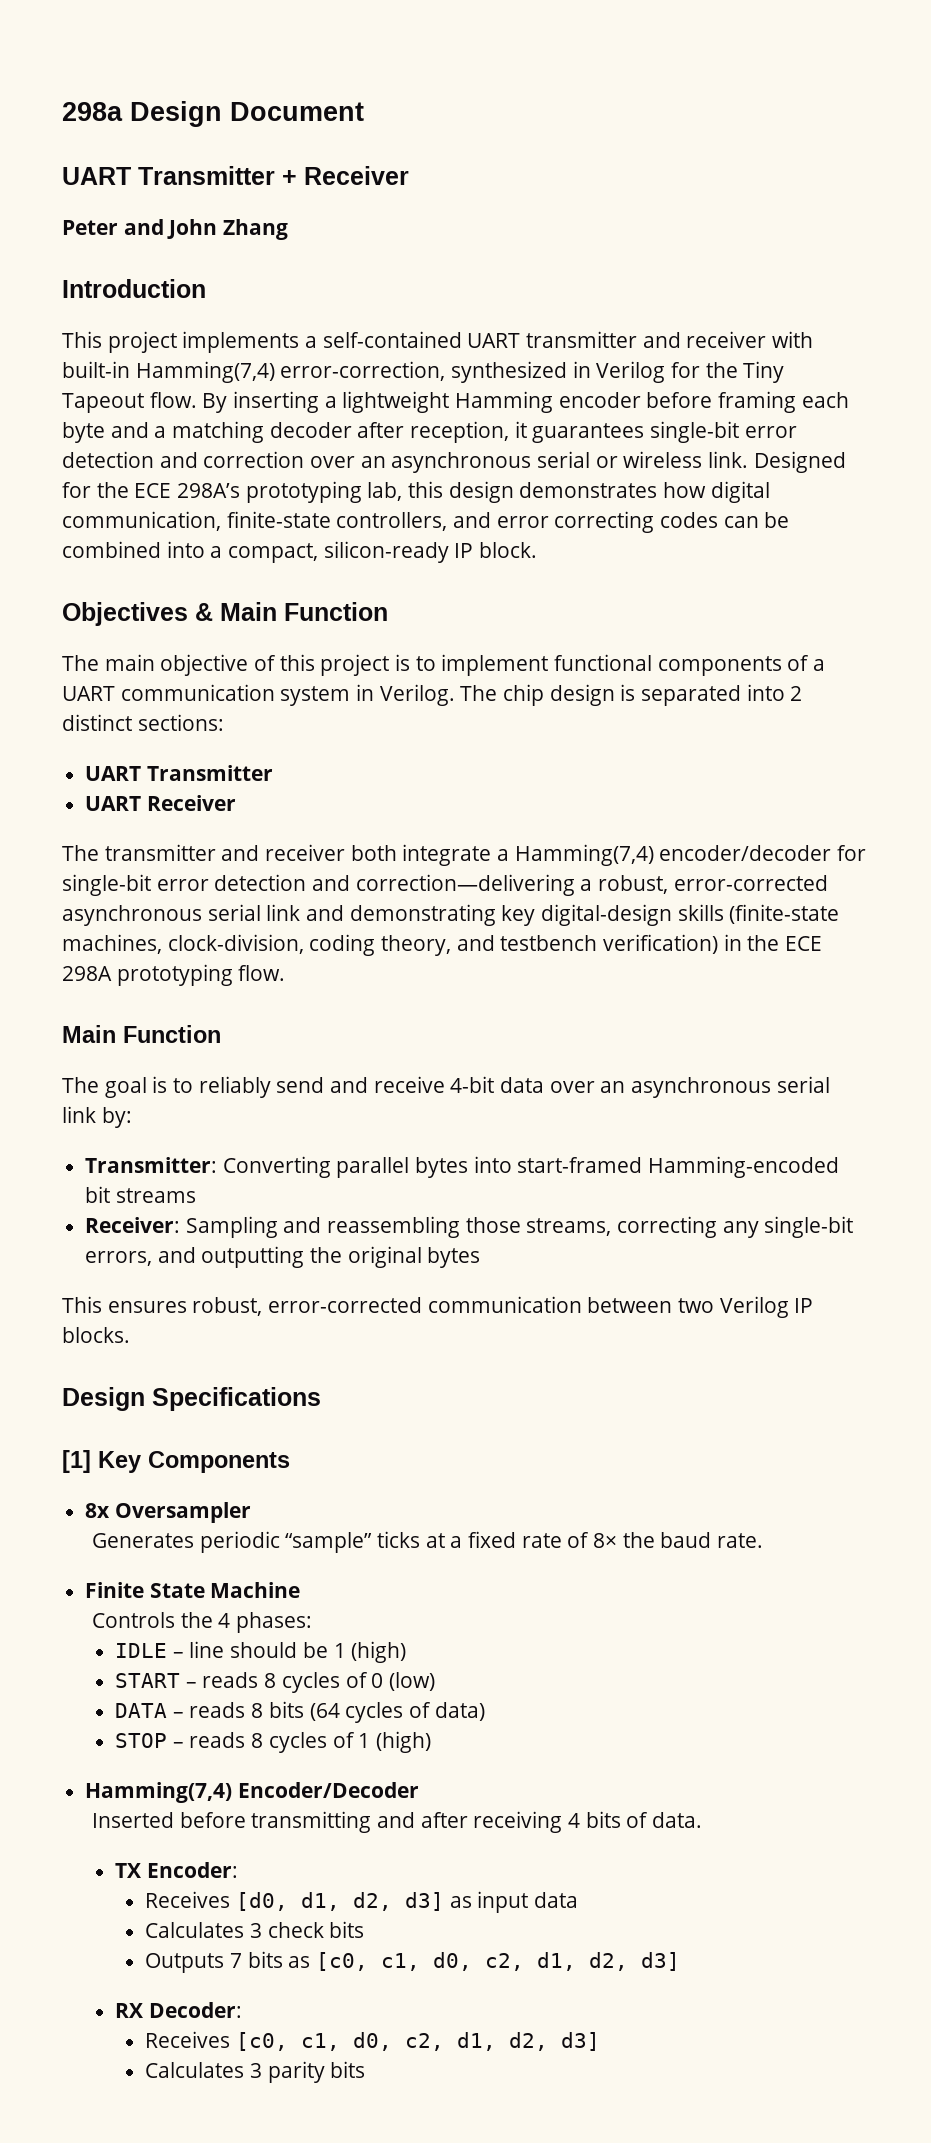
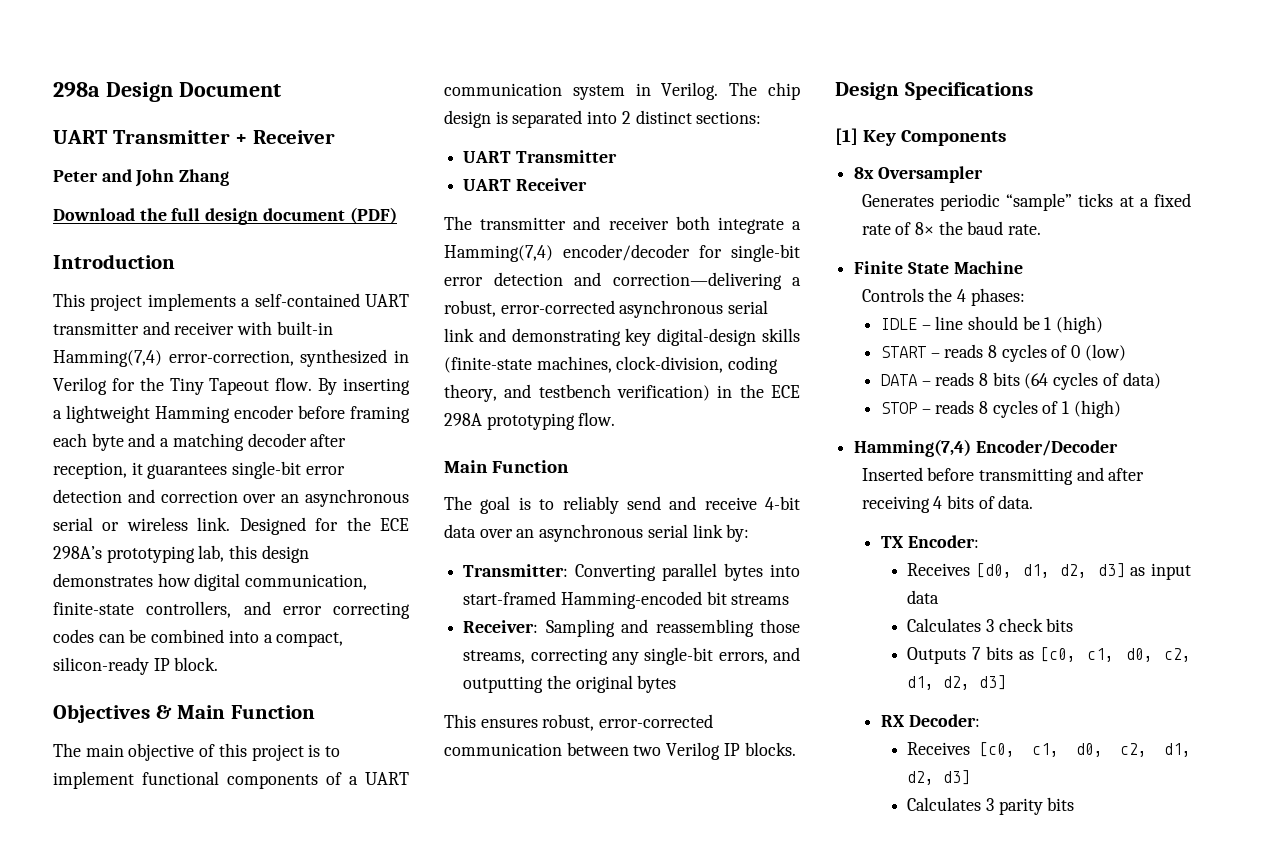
(289, 229) none -> [53,207,397,225] // Download the full design document (PDF)

